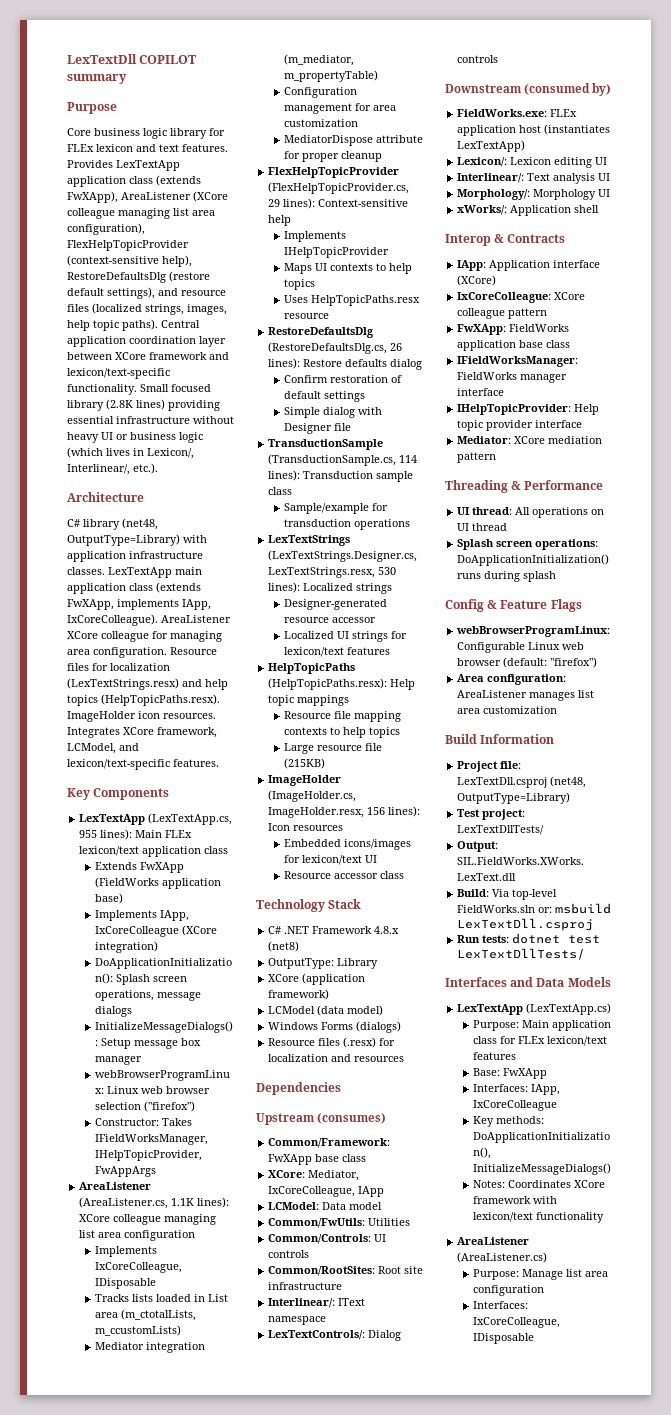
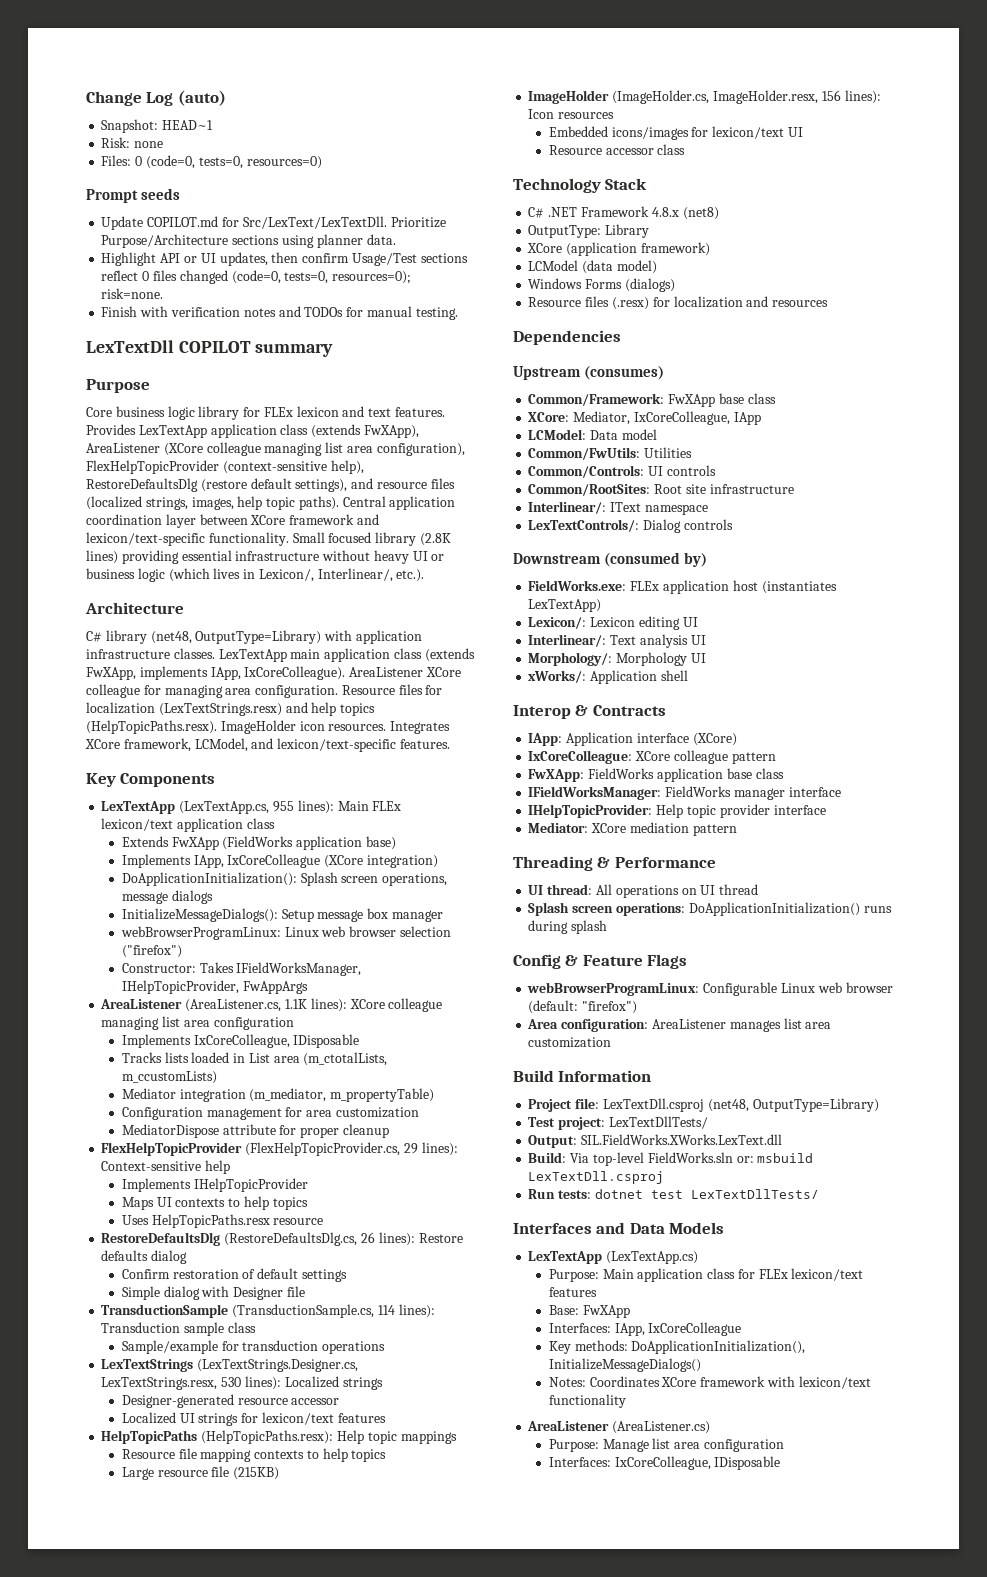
(67, 59) none -> [86,90,226,106] [101,119,214,133] [101,137,164,148] [101,155,322,169] [86,188,181,203] [101,216,446,230] [101,234,396,248] [101,252,468,266] [101,270,412,284] [101,288,164,299] [101,306,458,320] Change Log (auto) // Snapshot: HEAD~1 // Risk: none // Files: 0 (code=0, tests=0, resources=0) // Prompt seeds // Update COPILOT.md for Src/LexText/LexTextDll. Prioritize Purpose/Architecture sections using planner data. // Highlight API or UI updates, then confirm Usage/Test sections reflect 0 files changed (code=0, tests=0, resources=0); risk=none. // Finish with verification notes and TODOs for manual testing. //

